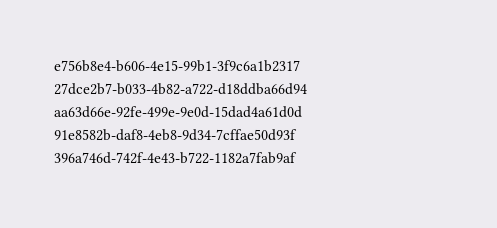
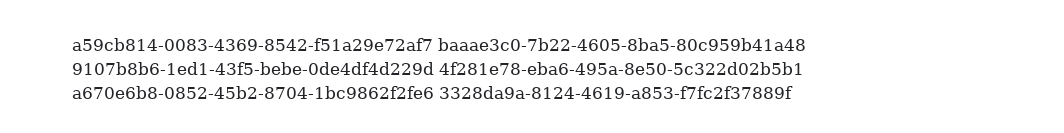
[54,60,300,72] [54,83,307,95] [54,106,302,118] [54,129,297,141] [54,152,297,164] e756b8e4-b606-4e15-99b1-3f9c6a1b2317 27dce2b7-b033-4b82-a722-d18ddba66d94 aa63d66e-92fe-499e-9e0d-15dad4a61d0d 91e8582b-daf8-4eb8-9d34-7cffae50d93f 396a746d-742f-4e43-b722-1182a7fab9af -> [72,38,806,51] [72,62,804,75] [72,86,793,99] a59cb814-0083-4369-8542-f51a29e72af7 baaae3c0-7b22-4605-8ba5-80c959b41a48 9107b8b6-1ed1-43f5-bebe-0de4df4d229d 4f281e78-eba6-495a-8e50-5c322d02b5b1 a670e6b8-0852-45b2-8704-1bc9862f2fe6 3328da9a-8124-4619-a853-f7fc2f37889f

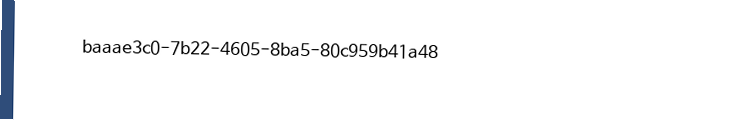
[72,38,806,51] [72,62,804,75] [72,86,793,99] a59cb814-0083-4369-8542-f51a29e72af7 baaae3c0-7b22-4605-8ba5-80c959b41a48 9107b8b6-1ed1-43f5-bebe-0de4df4d229d 4f281e78-eba6-495a-8e50-5c322d02b5b1 a670e6b8-0852-45b2-8704-1bc9862f2fe6 3328da9a-8124-4619-a853-f7fc2f37889f -> [82,39,439,60] baaae3c0-7b22-4605-8ba5-80c959b41a48

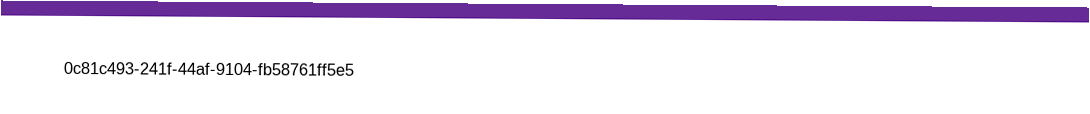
[82,39,439,60] baaae3c0-7b22-4605-8ba5-80c959b41a48 -> [63,61,354,76] 0c81c493-241f-44af-9104-fb58761ff5e5

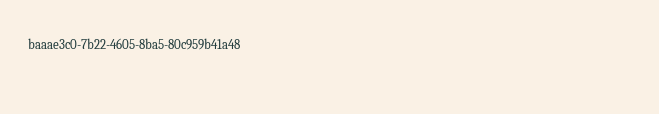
[63,61,354,76] 0c81c493-241f-44af-9104-fb58761ff5e5 -> [28,38,240,50] baaae3c0-7b22-4605-8ba5-80c959b41a48

